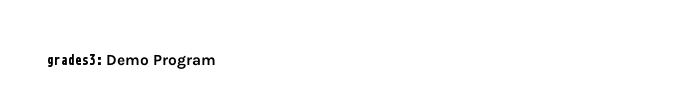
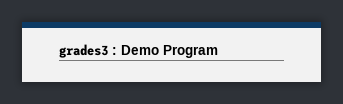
[46,54,102,67] grades3: -> [59,44,117,58] grades3 :

